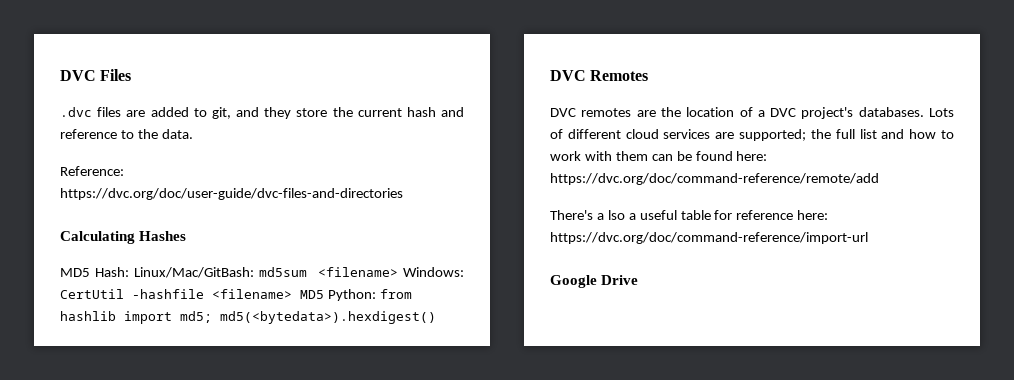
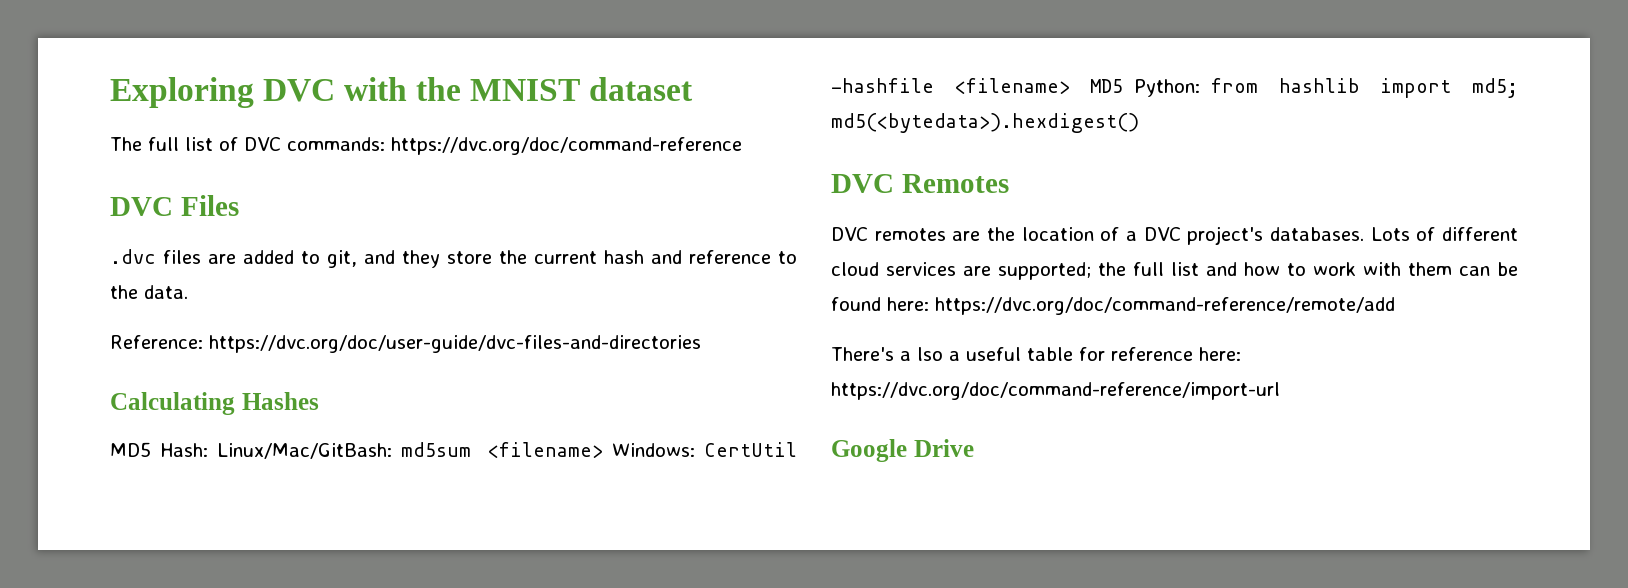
(60, 75) none -> [110,77,694,108] [110,137,742,155] Exploring DVC with the MNIST dataset // The full list of DVC commands: https://dvc.org/doc/command-reference //

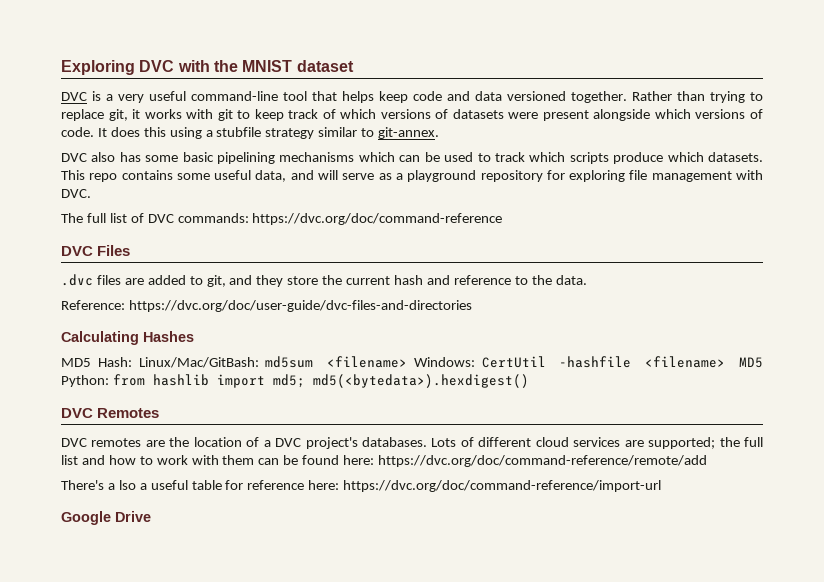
(694, 89) none -> [61,91,763,103] [61,109,763,121] [61,127,440,139] [61,152,764,164] [61,170,763,182] [61,189,91,198] // DVC is a very useful command-line tool that helps keep code and data versioned together. Rather than trying to replace git, it works with git to keep track of which versions of datasets were present alongside which versions of code. It does this using a stubfile strategy similar to git-annex. // DVC also has some basic pipelining mechanisms which can be used to track which scripts produce which datasets. This repo contains some useful data, and will serve as a playground repository for exploring file management with DVC.

